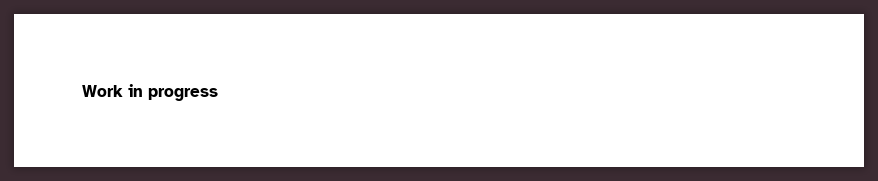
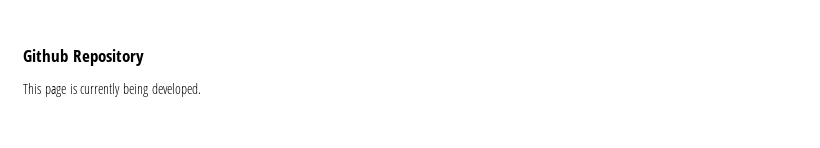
[82,84,218,101] Work in progress -> [23,49,144,66] [23,83,201,97] Github Repository // This page is currently being developed.

